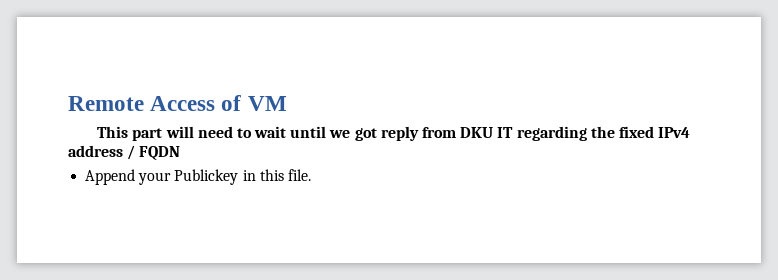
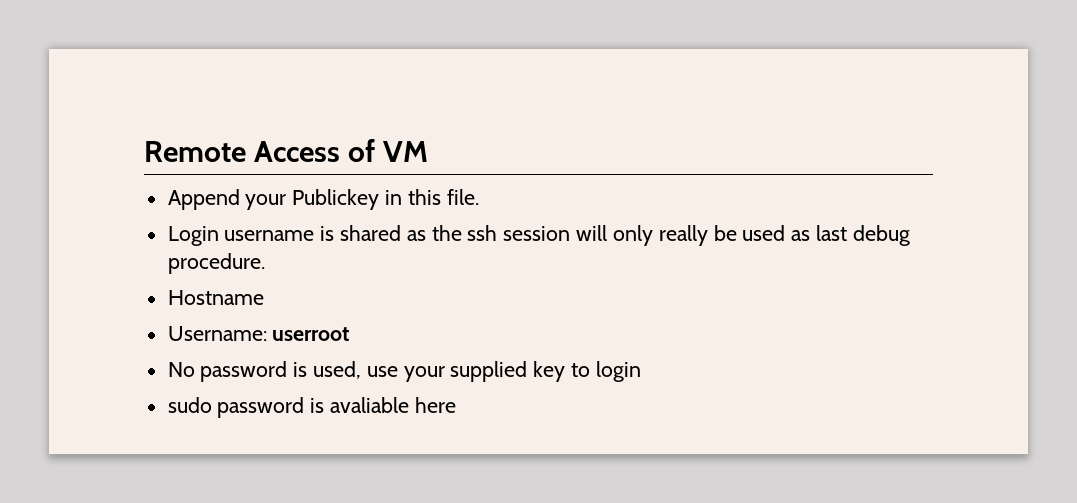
[97,126,691,141] [68,145,181,160] // This part will need to wait until we got reply from DKU IT regarding the fixed IPv4 address / FQDN -> (429, 151) none
(311, 175) none -> [167,225,910,246] [167,253,265,274] [167,290,264,305] [167,326,350,341] [167,361,641,382] [167,397,456,418] // Login username is shared as the ssh session will only really be used as last debug procedure. // Hostname // Username: userroot // No password is used, use your supplied key to login // sudo password is avaliable here

